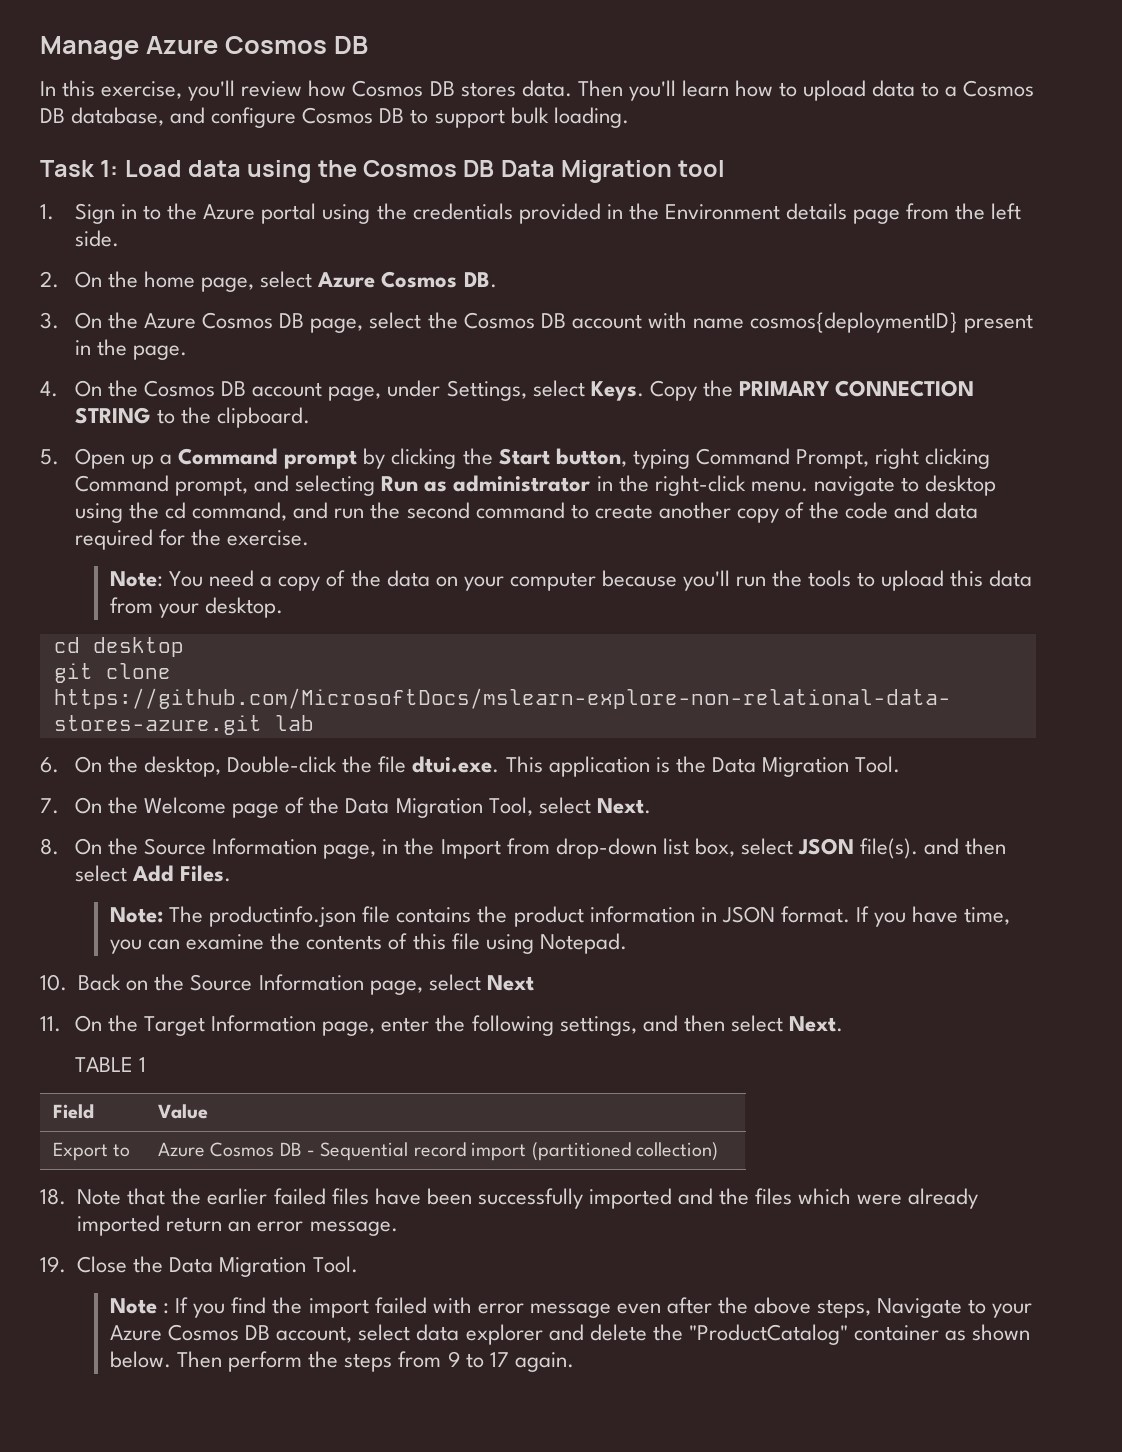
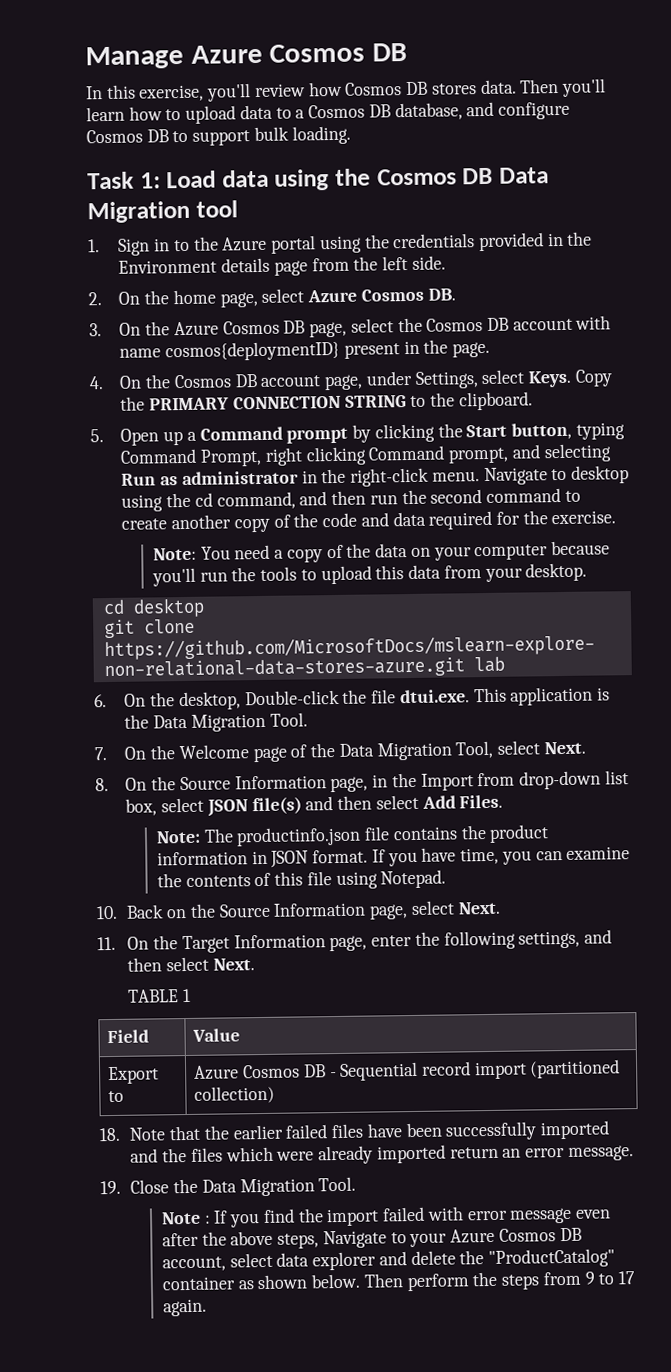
[813,476,895,496] navigate -> [483,467,548,486] Navigate
(329, 510) none -> [331,490,367,506] then
[860,838,919,859] file(s). -> [251,796,302,815] file(s)
[486,975,534,991] Next -> [457,901,501,915] Next.

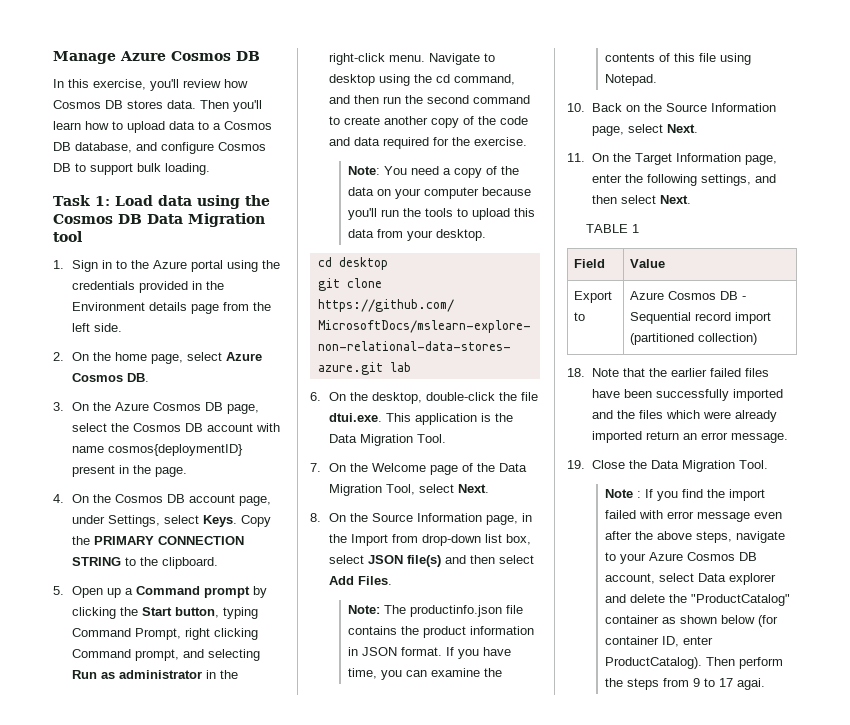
[244,689,340,706] Double-click -> [426,392,496,401] double-click
[322,1230,387,1249] Navigate -> [736,531,786,543] navigate
[276,1252,310,1267] data -> [698,573,727,582] Data
[311,1273,361,1289] below. -> [721,615,779,627] [605,636,714,647] [605,657,703,669] below (for container ID, enter ProductCatalog).
[162,1298,207,1317] again. -> [737,678,766,690] agai.

